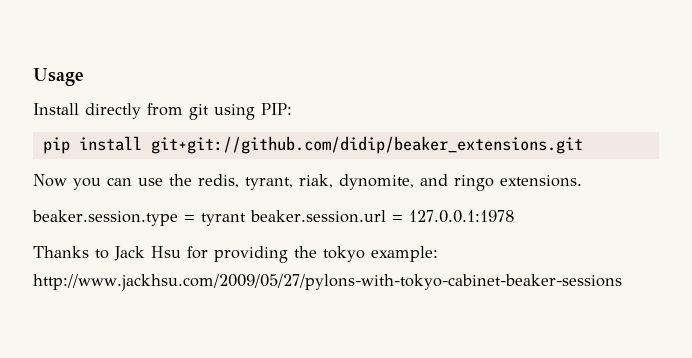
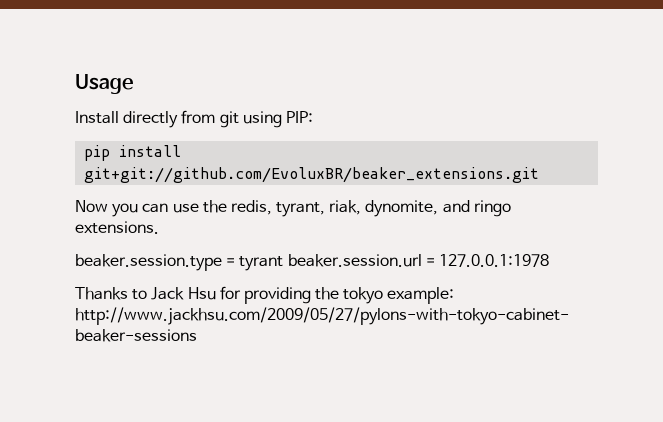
[150,136,583,154] git+git://github.com/didip/beaker_extensions.git -> [84,167,540,183] git+git://github.com/EvoluxBR/beaker_extensions.git

